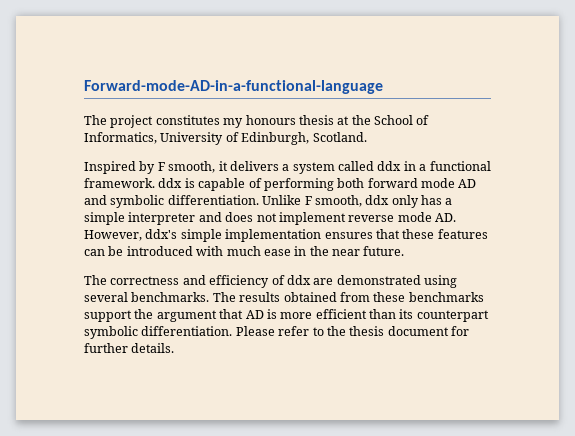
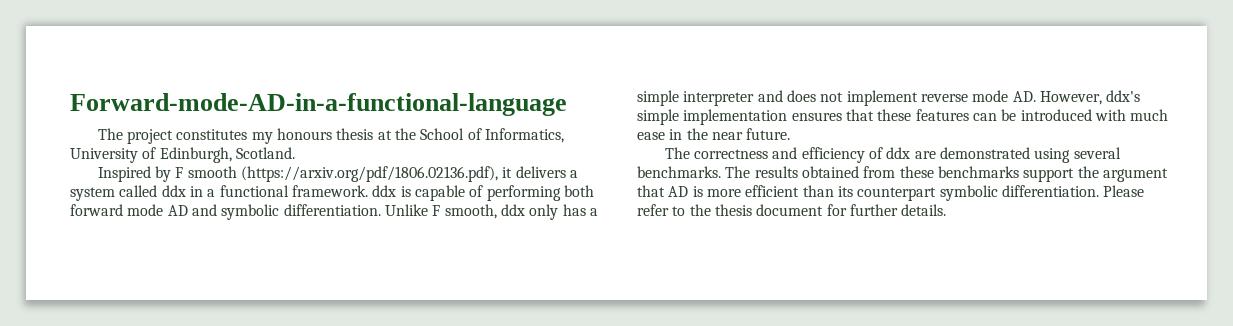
[168,161,216,173] smooth, -> [187,166,498,182] smooth (https://arxiv.org/pdf/1806.02136.pdf),

